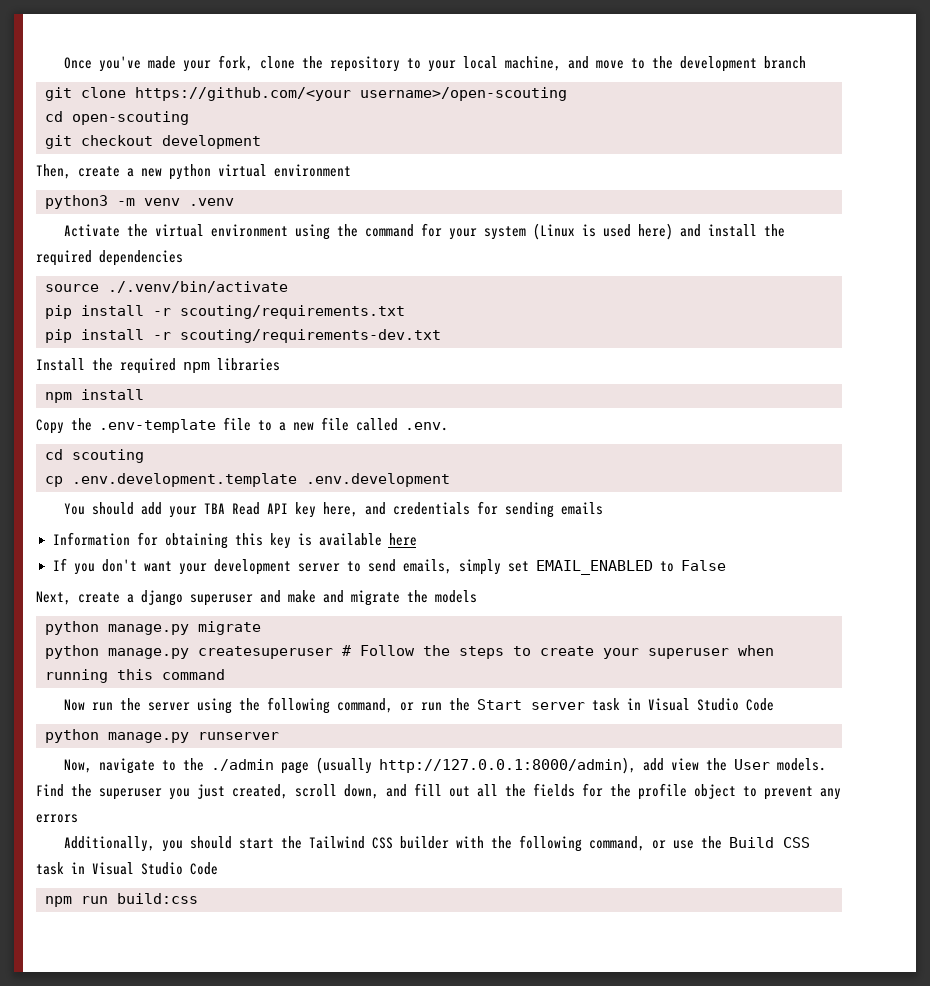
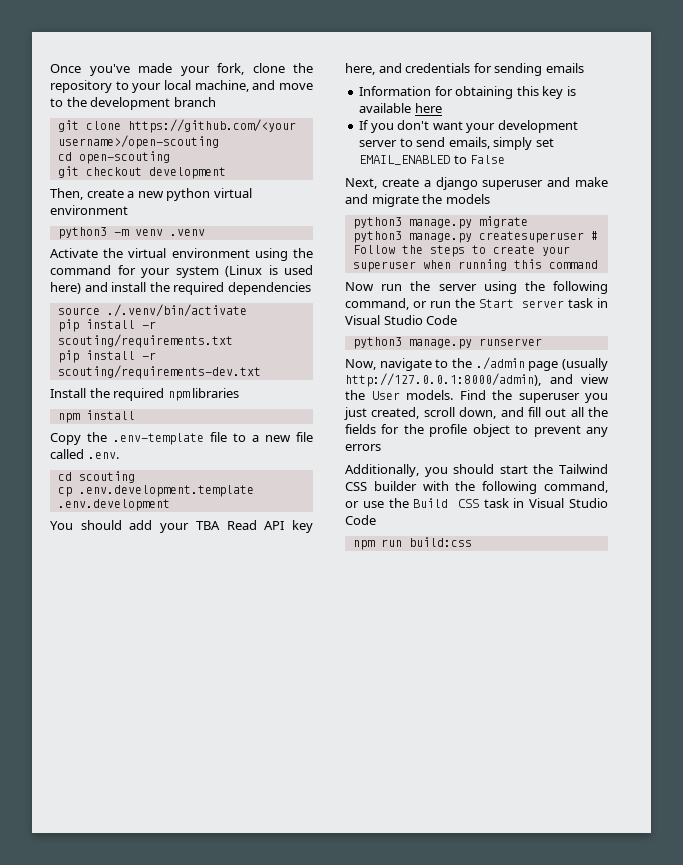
[45,621,99,635] python -> [352,217,402,229] python3
[45,645,99,659] python -> [352,231,402,243] python3
[45,729,99,743] python -> [352,337,402,349] python3
[643,758,665,771] add -> [549,374,573,384] and

